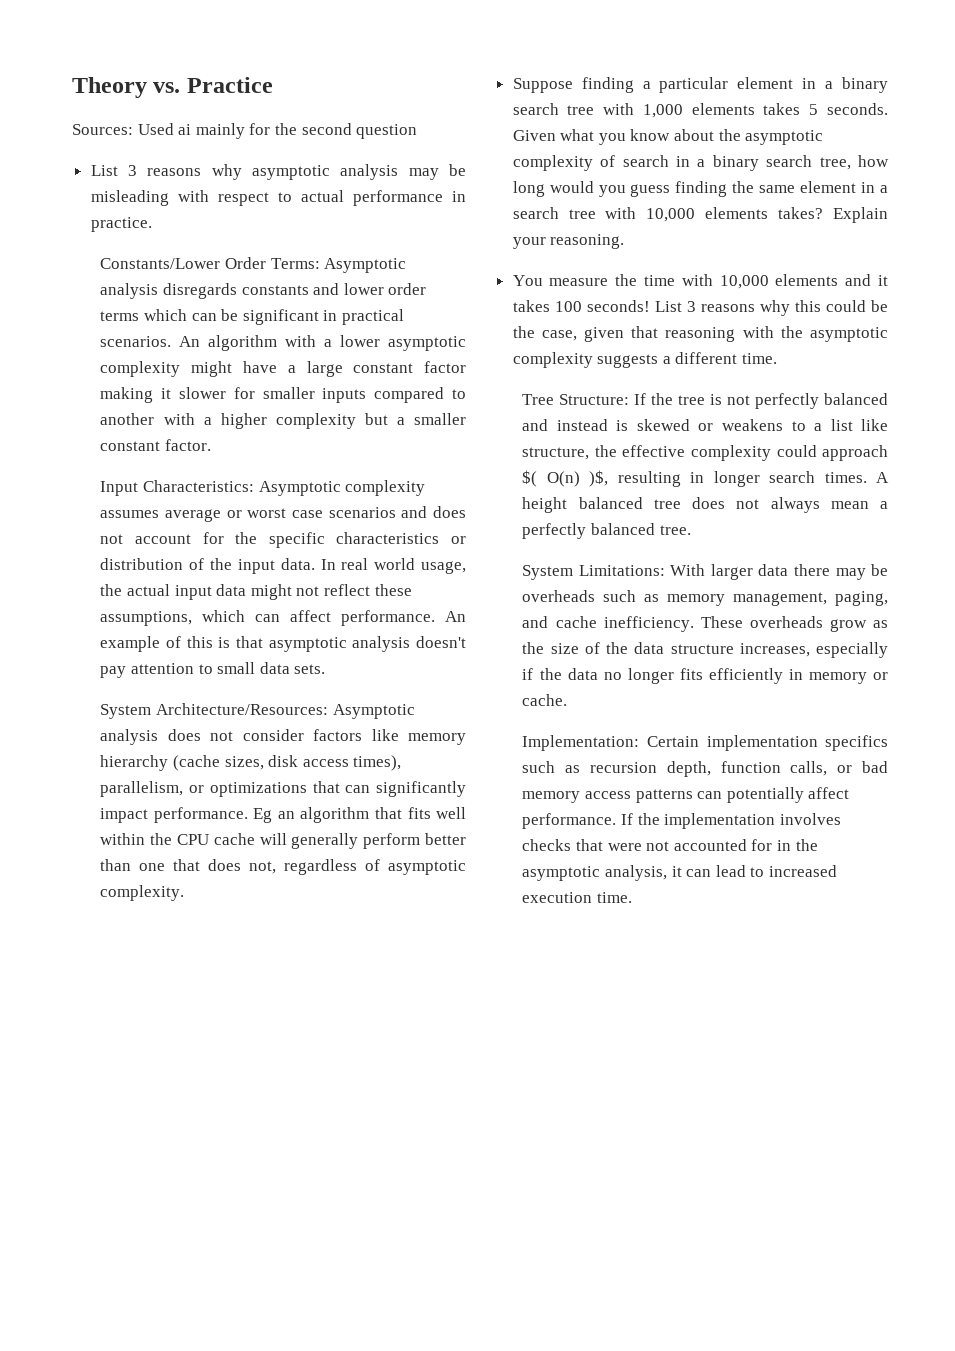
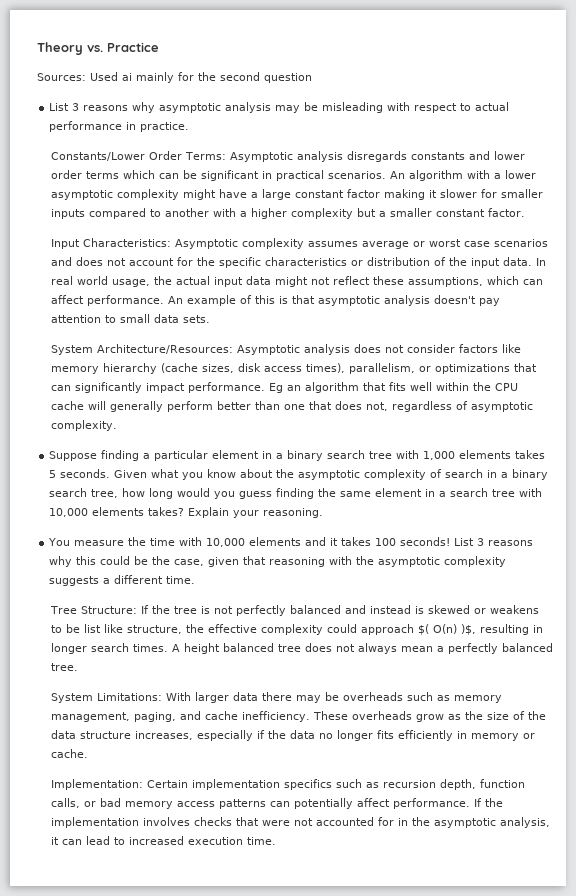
[813,423,822,431] a -> [65,624,80,633] be

